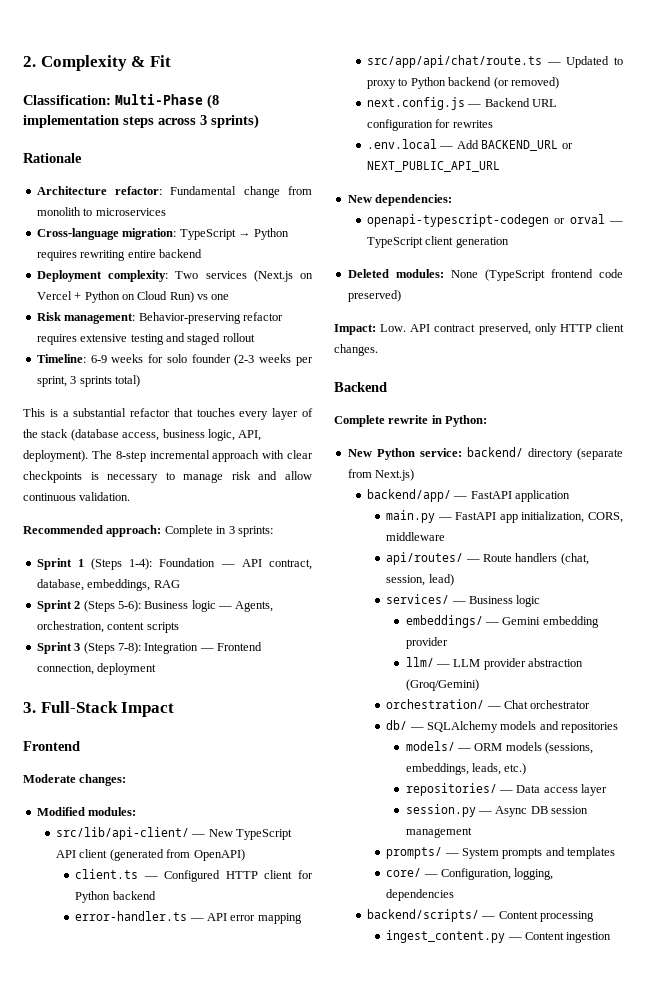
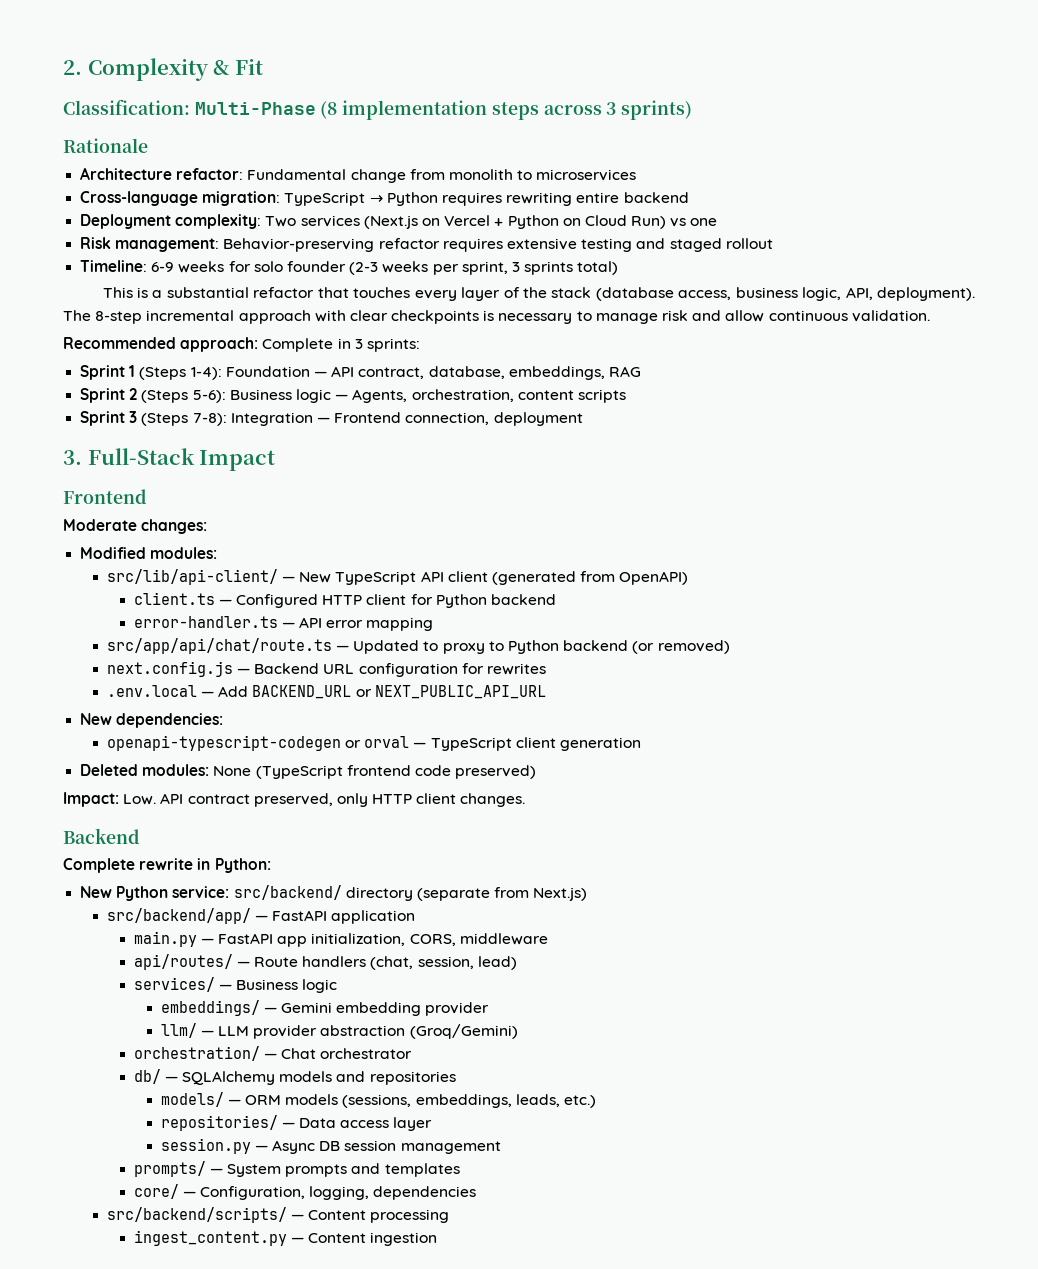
[466,447,523,457] backend/ -> [233,885,342,900] src/backend/
[367,489,452,502] backend/app/ -> [106,908,251,924] src/backend/app/
[367,909,480,922] backend/scripts/ -> [106,1207,287,1223] src/backend/scripts/

